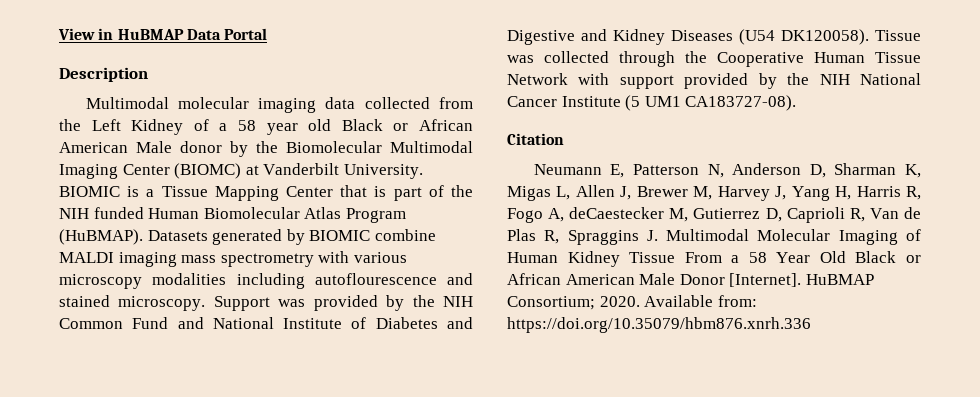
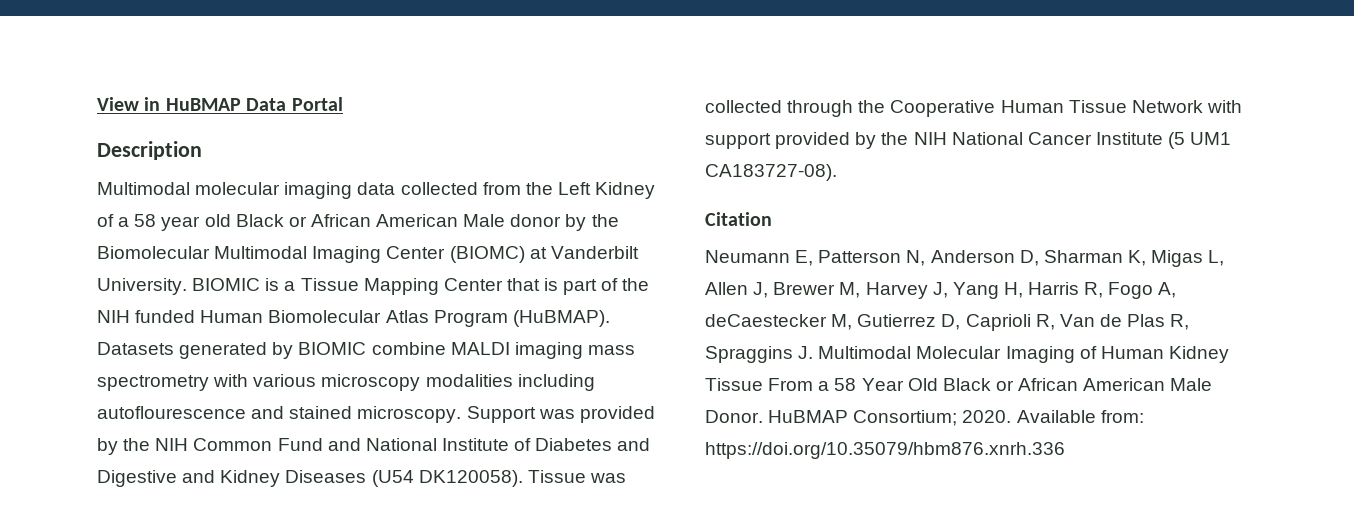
[679,273,802,287] Donor [Internet]. -> [705,410,763,423] Donor.

